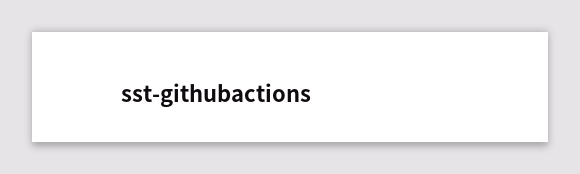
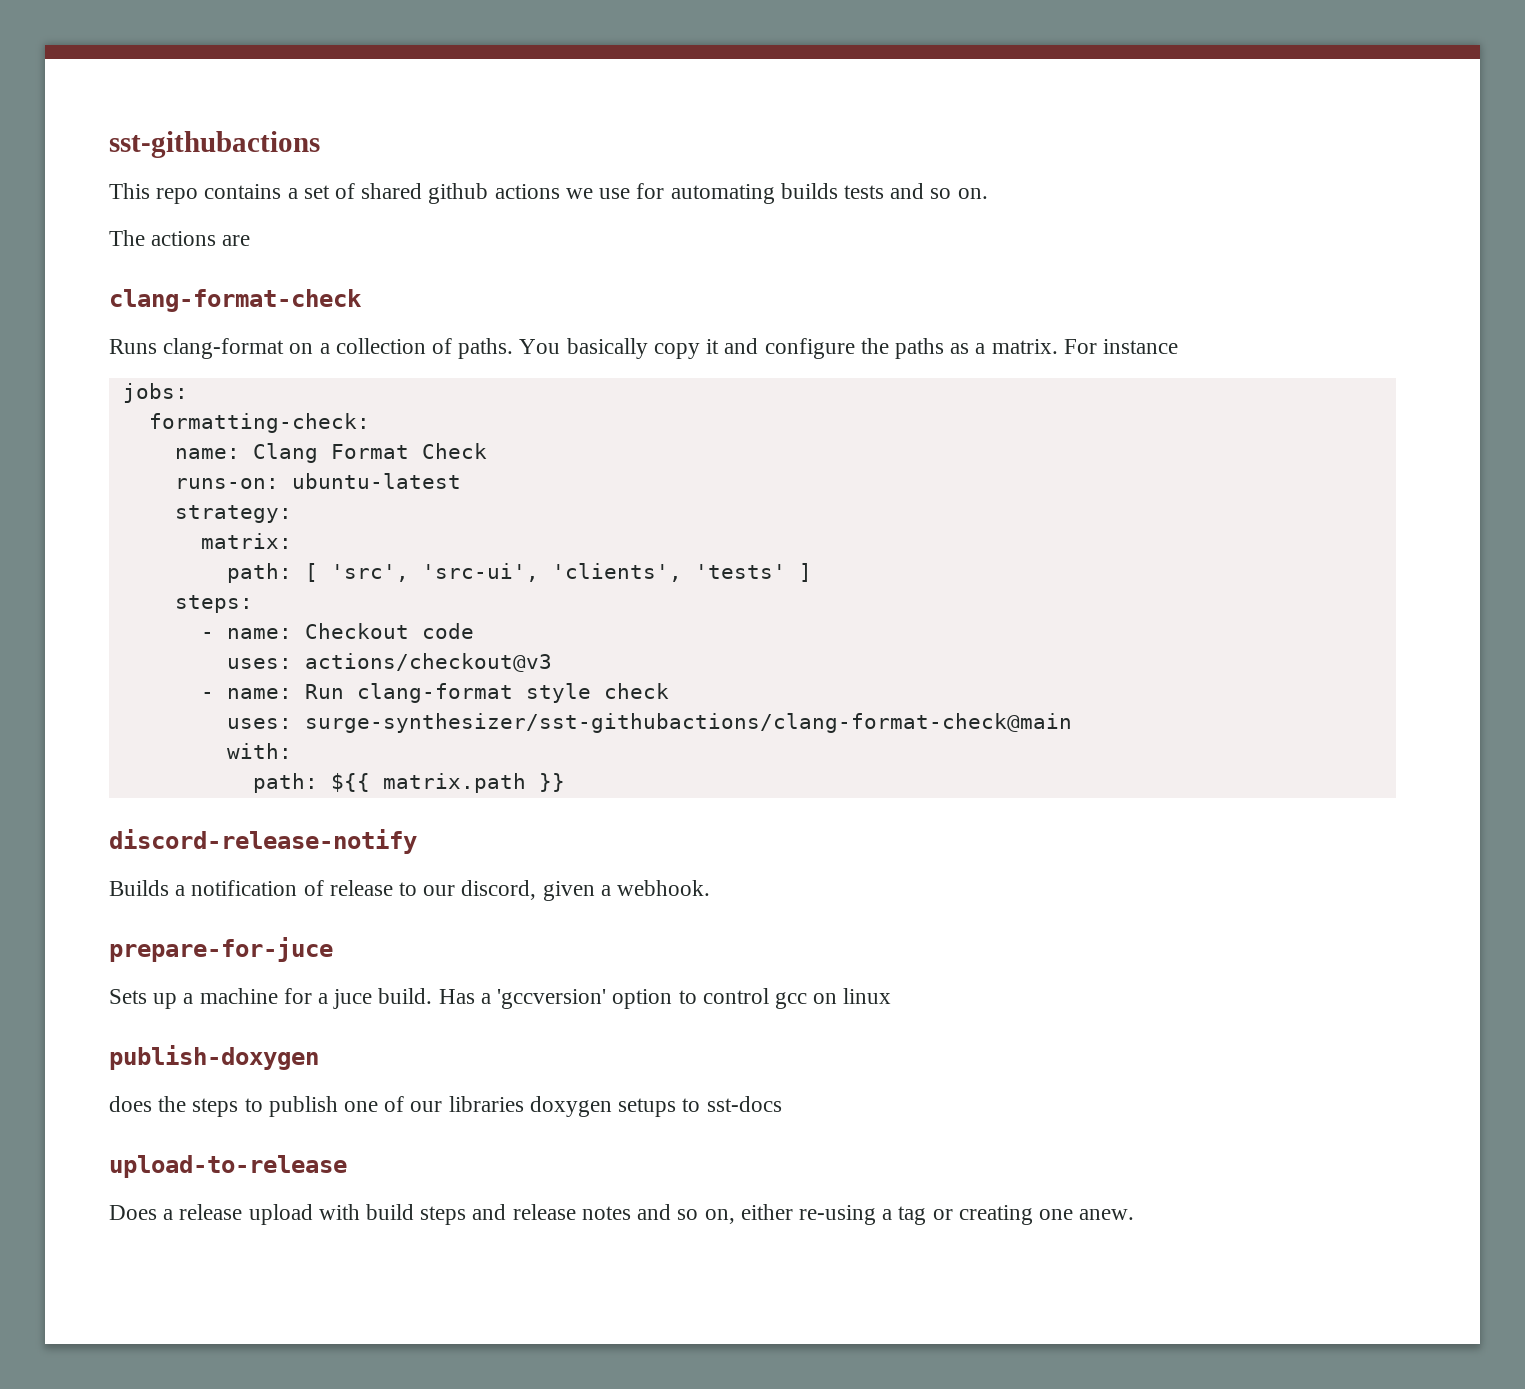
(311, 95) none -> [109,183,988,204] [109,230,251,246] [109,289,362,312] [109,338,1178,359] [122,383,188,403] [148,413,370,433] [174,443,487,463] [174,473,461,489] [174,505,292,523] [200,533,292,549] [226,563,812,583] [174,595,253,613] [200,623,474,639] [226,653,552,672] [200,683,669,703] [226,713,1072,733] [226,743,292,759] [252,773,565,793] [109,829,417,854] [109,880,711,901] [109,937,333,962] [109,988,892,1009] [109,1045,319,1070] [109,1096,782,1117] [109,1155,347,1178] [109,1204,1135,1225] // This repo contains a set of shared github actions we use for automating builds tests and so on. // The actions are // clang-format-check // Runs clang-format on a collection of paths. You basically copy it and configure the paths as a matrix. For instance // jobs: // formatting-check: // name: Clang Format Check // runs-on: ubuntu-latest // strategy: // matrix: // path: [ 'src', 'src-ui', 'clients', 'tests' ] // steps: // - name: Checkout code // uses: actions/checkout@v3 // - name: Run clang-format style check // uses: surge-synthesizer/sst-githubactions/clang-format-check@main // with: // path: ${{ matrix.path }} // discord-release-notify // Builds a notification of release to our discord, given a webhook. // prepare-for-juce // Sets up a machine for a juce build. Has a 'gccversion' option to control gcc on linux // publish-doxygen // does the steps to publish one of our libraries doxygen setups to sst-docs // upload-to-release // Does a release upload with build steps and release notes and so on, either re-using a tag or creating one anew.

